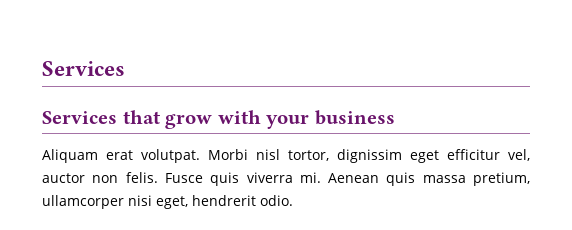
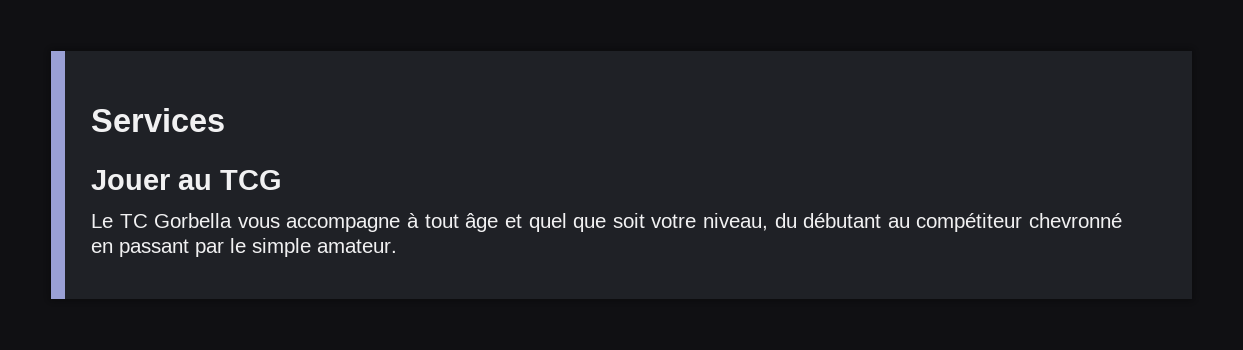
[42,110,395,129] [42,149,530,163] [42,172,530,186] [42,195,293,209] Services that grow with your business // Aliquam erat volutpat. Morbi nisl tortor, dignissim eget efficitur vel, auctor non felis. Fusce quis viverra mi. Aenean quis massa pretium, ullamcorper nisi eget, hendrerit odio. -> [91,170,282,190] [91,213,1122,232] [91,238,397,257] Jouer au TCG // Le TC Gorbella vous accompagne à tout âge et quel que soit votre niveau, du débutant au compétiteur chevronné en passant par le simple amateur.

